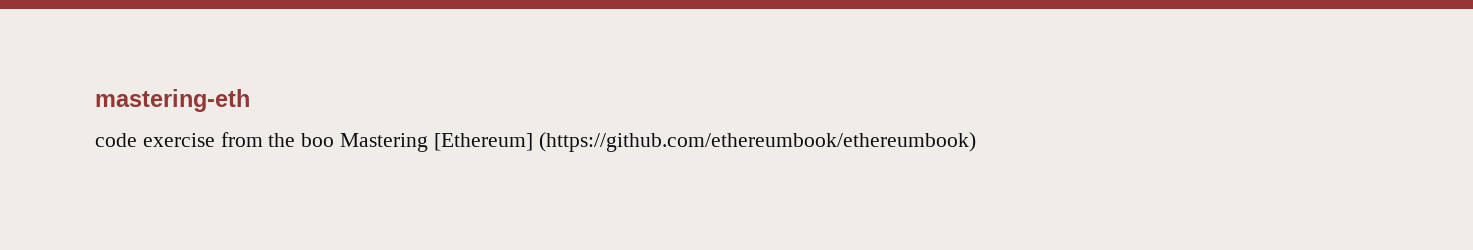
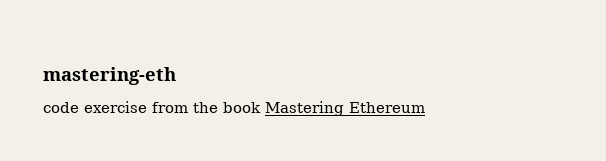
[301,132,976,152] boo Mastering [Ethereum] (https://github.com/ethereumbook/ethereumbook) -> [223,101,425,116] book Mastering Ethereum

